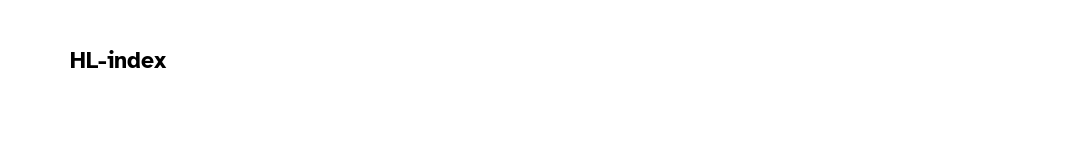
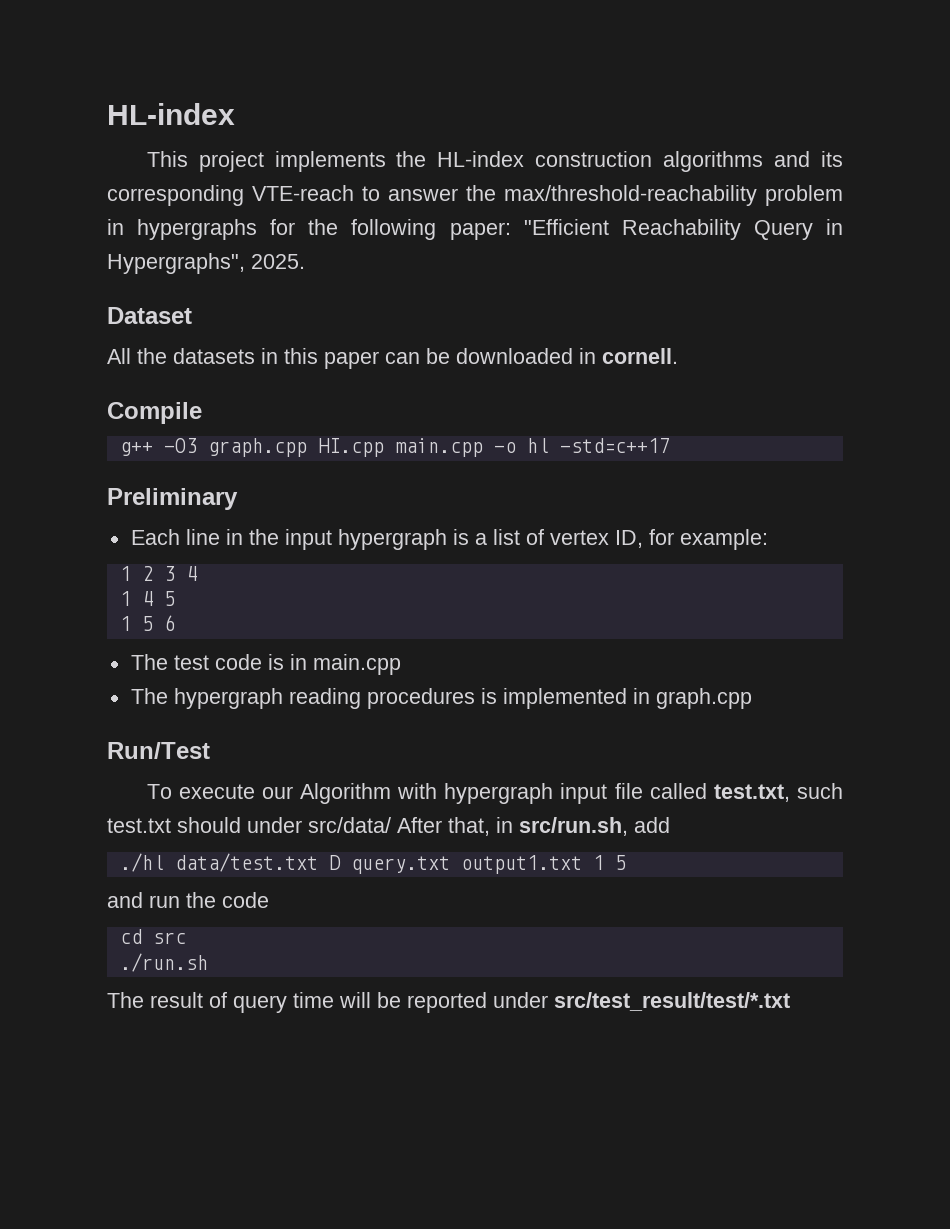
[70,50,167,68] HL-index -> [107,103,235,125] [146,151,843,172] [107,185,843,206] [107,219,843,240] [107,253,305,274] [107,307,192,324] [107,348,678,369] [107,402,202,424] [119,438,670,457] [107,488,238,510] [130,529,768,550] [119,566,197,581] [119,591,175,606] [119,615,175,631] [130,654,401,675] [130,688,752,709] [107,742,210,759] [146,783,844,804] [107,817,670,836] [119,853,626,874] [107,892,269,908] [119,929,186,944] [119,953,208,972] [107,992,790,1013] HL-index // This project implements the HL-index construction algorithms and its corresponding VTE-reach to answer the max/threshold-reachability problem in hypergraphs for the following paper: "Efficient Reachability Query in Hypergraphs", 2025. // Dataset // All the datasets in this paper can be downloaded in cornell. // Compile // g++ -O3 graph.cpp HI.cpp main.cpp -o hl -std=c++17 // Preliminary // Each line in the input hypergraph is a list of vertex ID, for example: // 1 2 3 4 // 1 4 5 // 1 5 6 // The test code is in main.cpp // The hypergraph reading procedures is implemented in graph.cpp // Run/Test // To execute our Algorithm with hypergraph input file called test.txt, such test.txt should under src/data/ After that, in src/run.sh, add // ./hl data/test.txt D query.txt output1.txt 1 5 // and run the code // cd src // ./run.sh // The result of query time will be reported under src/test_result/test/*.txt

